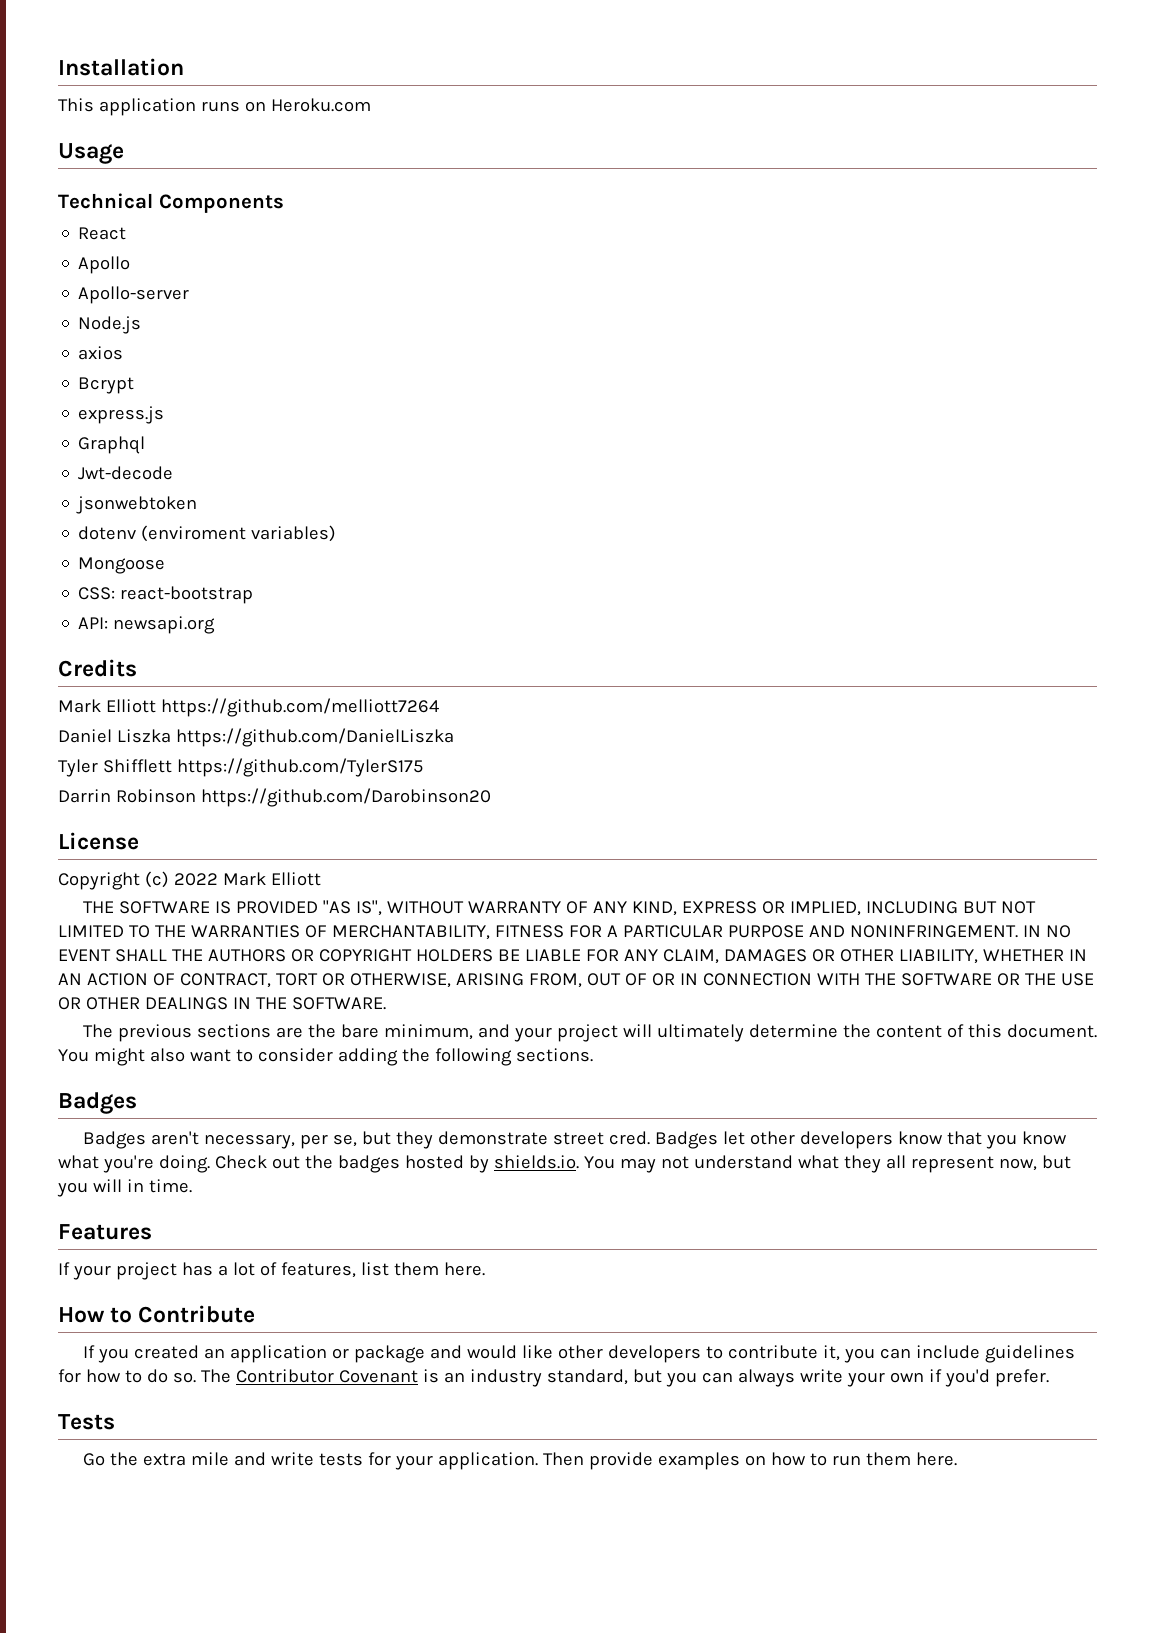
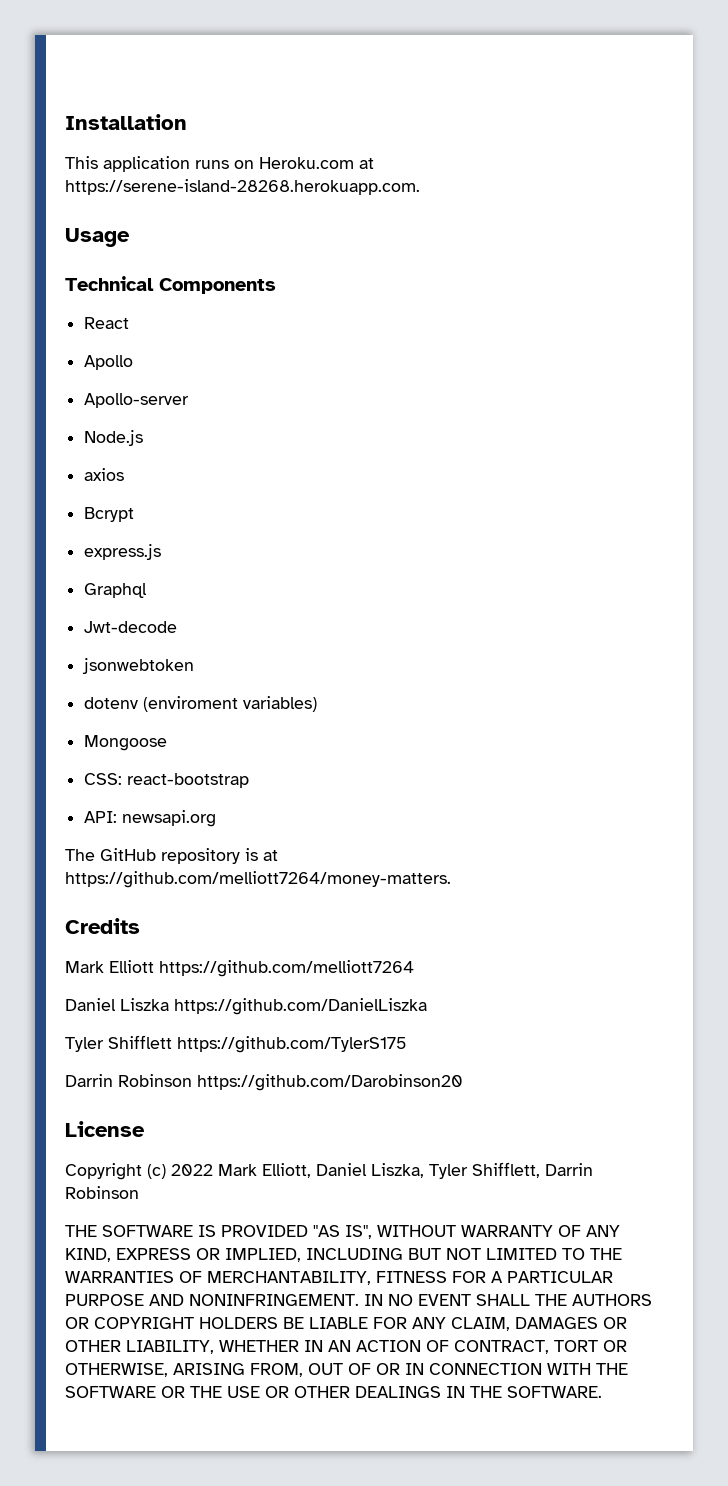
(371, 105) none -> [359,158,374,169] [65,179,420,195] at https://serene-island-28268.herokuapp.com.
(216, 625) none -> [65,848,278,864] [65,871,451,888] // The GitHub repository is at https://github.com/melliott7264/money-matters.
[270,872,321,886] Elliott -> [262,1162,593,1179] [65,1186,139,1199] Elliott, Daniel Liszka, Tyler Shifflett, Darrin Robinson
[82,1024,1097,1042] [58,1048,593,1066] [58,1092,137,1114] [82,1131,1067,1149] [58,1155,1071,1173] [57,1179,192,1197] [58,1224,152,1240] [58,1262,485,1280] [58,1305,256,1323] [82,1345,1075,1363] [58,1369,1049,1387] [58,1414,115,1430] [82,1452,957,1470] // The previous sections are the bare minimum, and your project will ultimately determine the content of this document. You might also want to consider adding the following sections. // Badges // Badges aren't necessary, per se, but they demonstrate street cred. Badges let other developers know that you know what you're doing. Check out the badges hosted by shields.io. You may not understand what they all represent now, but you will in time. // Features // If your project has a lot of features, list them here. // How to Contribute // If you created an application or package and would like other developers to contribute it, you can include guidelines for how to do so. The Contributor Covenant is an industry standard, but you can always write your own if you'd prefer. // Tests // Go the extra mile and write tests for your application. Then provide examples on how to run them here. -> (602, 1392) none

